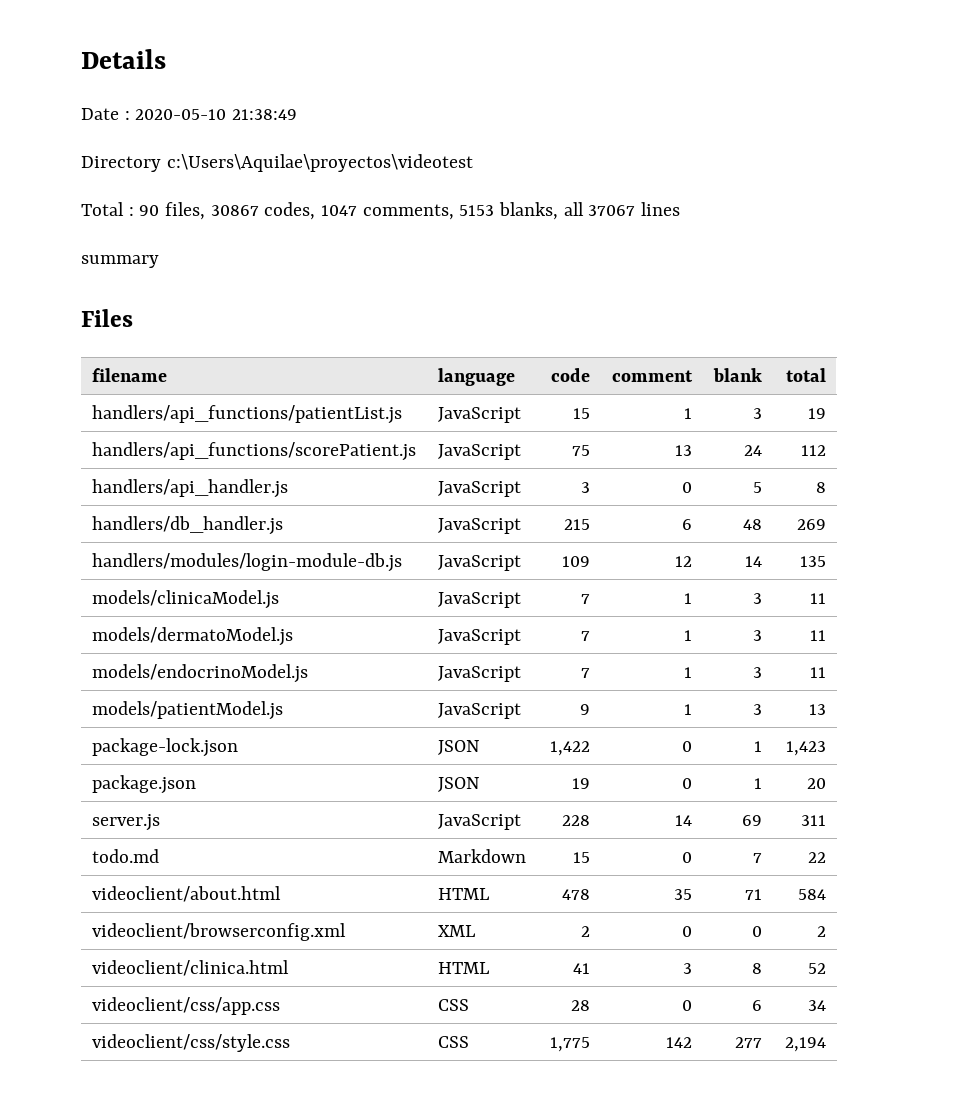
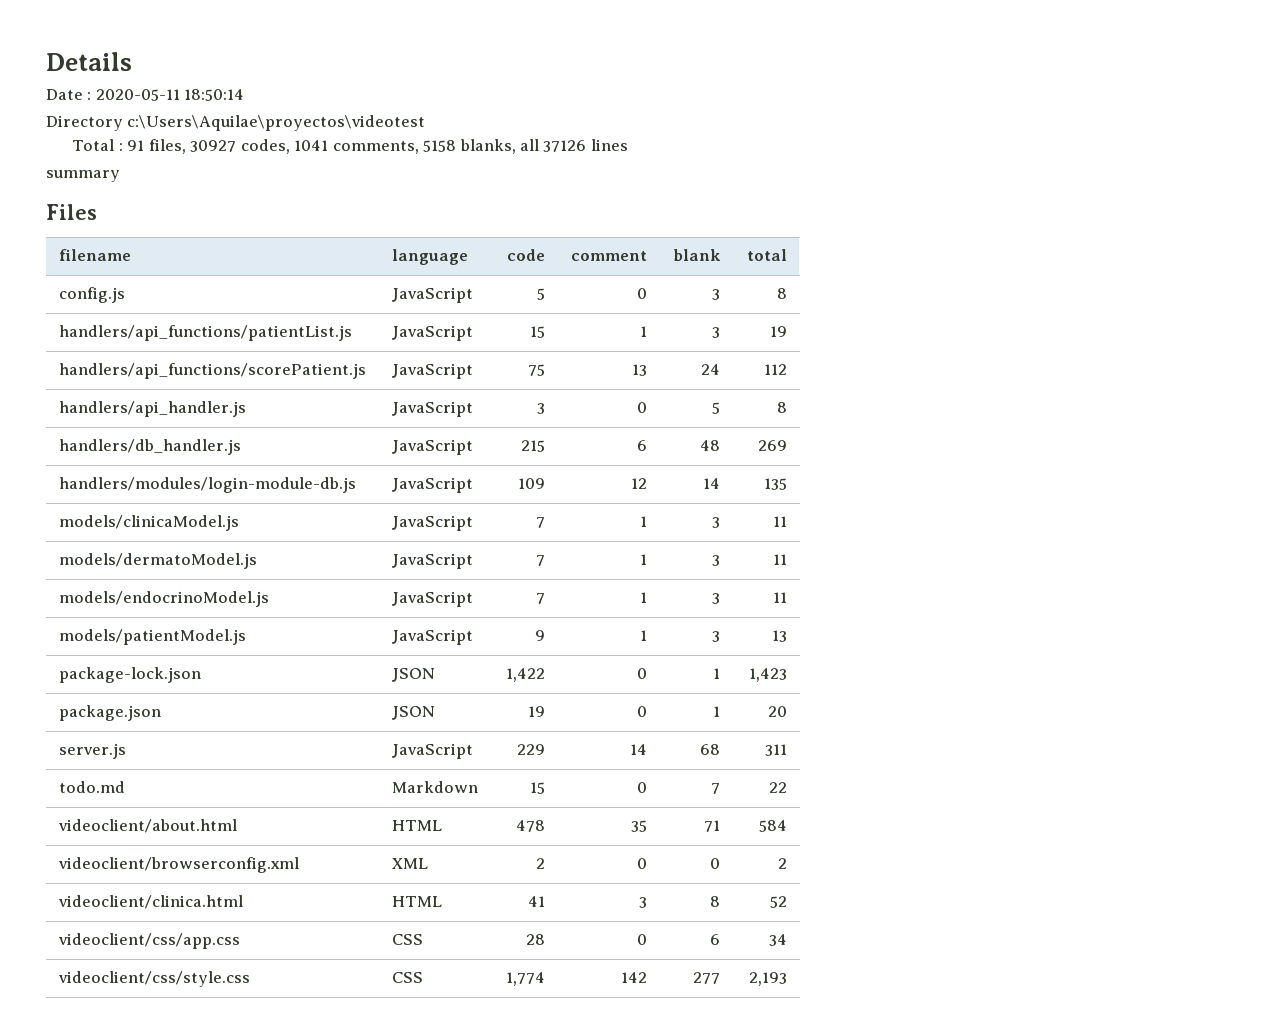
[135,109,298,120] 2020-05-10 21:38:49 -> [95,89,245,101] 2020-05-11 18:50:14
[139,202,495,220] 90 files, 30867 codes, 1047 comments, 5153 -> [127,139,457,154] 91 files, 30927 codes, 1041 comments, 5158
[588,205,636,216] 37067 -> [543,140,587,152] 37126
(827, 375) none -> [58,287,125,303] [391,287,473,303] [537,288,546,300] [637,288,648,299] [712,289,721,300] [777,288,788,299] // config.js | JavaScript | 5 | 0 | 3 | 8
[562,815,591,826] [675,815,693,826] [742,815,763,826] 228 | 14 | 69 -> [517,744,546,755] [630,744,648,755] [700,744,721,755] 229 | 14 | 68
[550,1037,591,1052] 1,775 -> [506,972,546,986] 1,774
[785,1037,827,1052] 2,194 -> [749,972,788,986] 2,193

